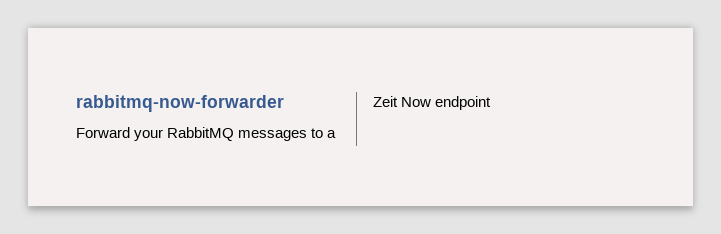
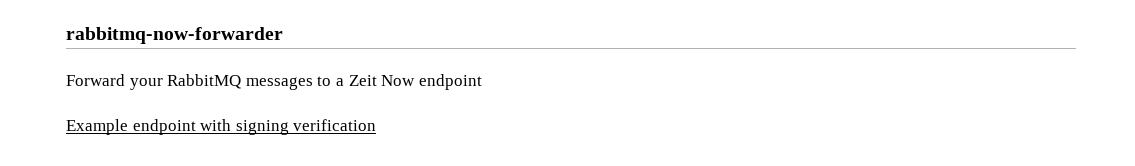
(492, 103) none -> [66,119,377,135] // Example endpoint with signing verification

